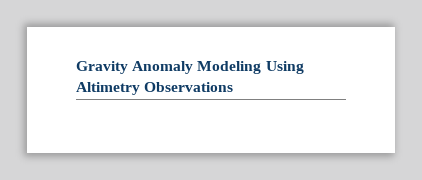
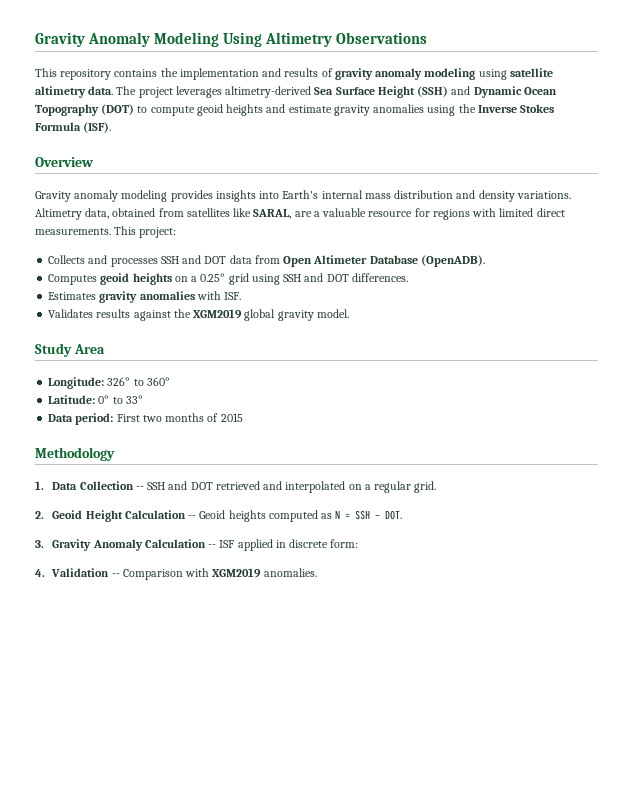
(234, 87) none -> [35,68,553,80] [35,86,557,98] [35,104,555,116] [35,122,112,133] [35,157,93,167] [35,190,571,202] [35,208,565,220] [35,226,177,238] [48,255,485,267] [48,273,408,285] [48,291,242,303] [48,309,349,321] [35,343,105,357] [48,377,170,389] [48,395,143,404] [48,413,243,425] [35,447,115,461] [35,481,437,493] [35,510,403,522] [35,539,359,551] [35,568,317,580] // This repository contains the implementation and results of gravity anomaly modeling using satellite altimetry data. The project leverages altimetry-derived Sea Surface Height (SSH) and Dynamic Ocean Topography (DOT) to compute geoid heights and estimate gravity anomalies using the Inverse Stokes Formula (ISF). // Overview // Gravity anomaly modeling provides insights into Earth's internal mass distribution and density variations. Altimetry data, obtained from satellites like SARAL, are a valuable resource for regions with limited direct measurements. This project: // Collects and processes SSH and DOT data from Open Altimeter Database (OpenADB). // Computes geoid heights on a 0.25° grid using SSH and DOT differences. // Estimates gravity anomalies with ISF. // Validates results against the XGM2019 global gravity model. // Study Area // Longitude: 326° to 360° // Latitude: 0° to 33° // Data period: First two months of 2015 // Methodology // 1. Data Collection -- SSH and DOT retrieved and interpolated on a regular grid. // 2. Geoid Height Calculation -- Geoid heights computed as N = SSH − DOT. // 3. Gravity Anomaly Calculation -- ISF applied in discrete form: // 4. Validation -- Comparison with XGM2019 anomalies.

